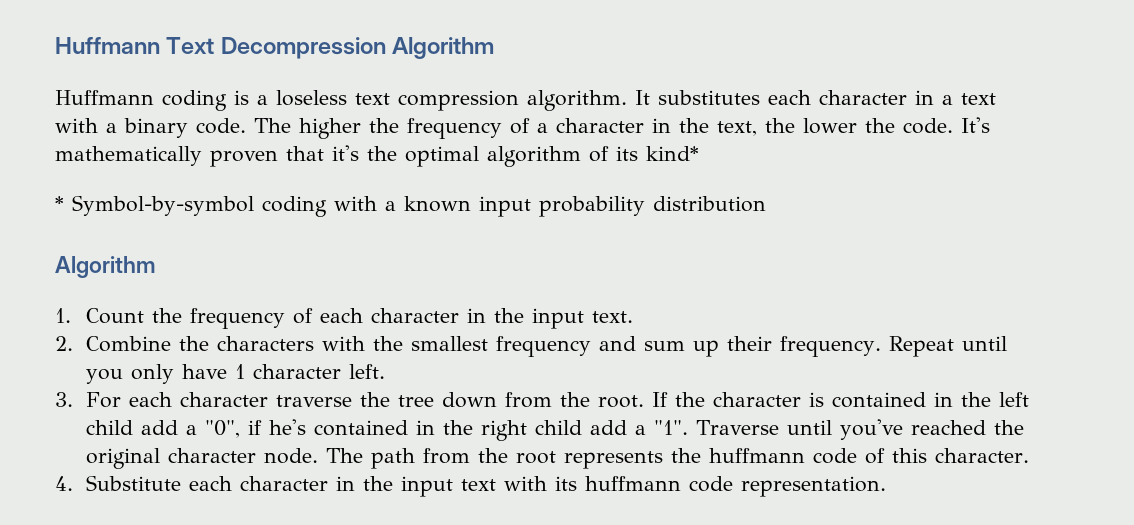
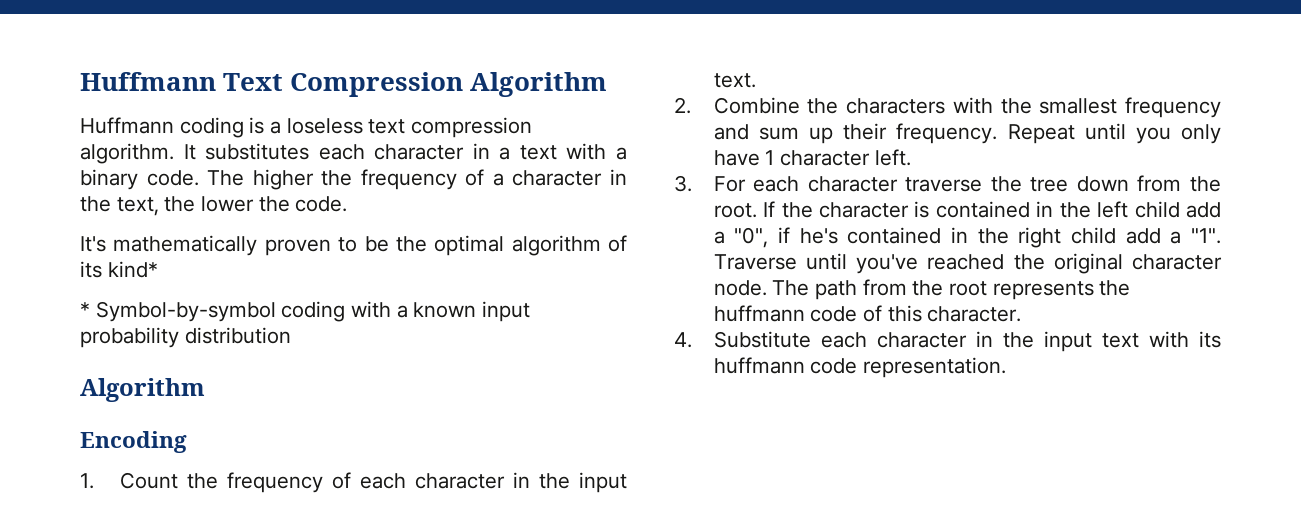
[220,37,386,59] Decompression -> [290,72,464,97] Compression
(953, 126) none -> (348, 204) //
[286,145,359,161] that it's -> [338,236,389,252] to be
(156, 267) none -> [80,431,187,453] // Encoding

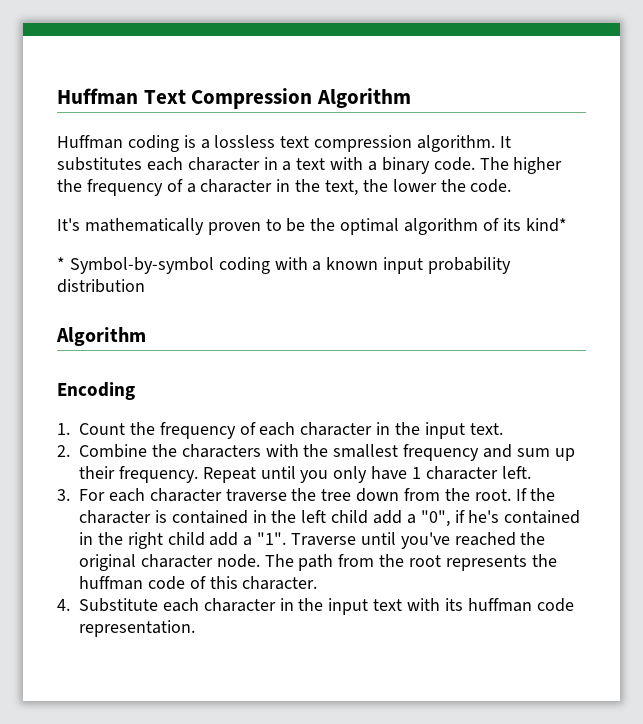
[80,72,216,91] Huffmann -> [57,88,138,105] Huffman
[80,117,174,134] Huffmann -> [57,135,123,149] Huffman
[286,118,363,134] loseless -> [214,135,276,148] lossless
[713,305,805,322] huffmann -> [79,576,143,590] huffman
[713,357,805,374] huffmann -> [467,598,532,612] huffman

